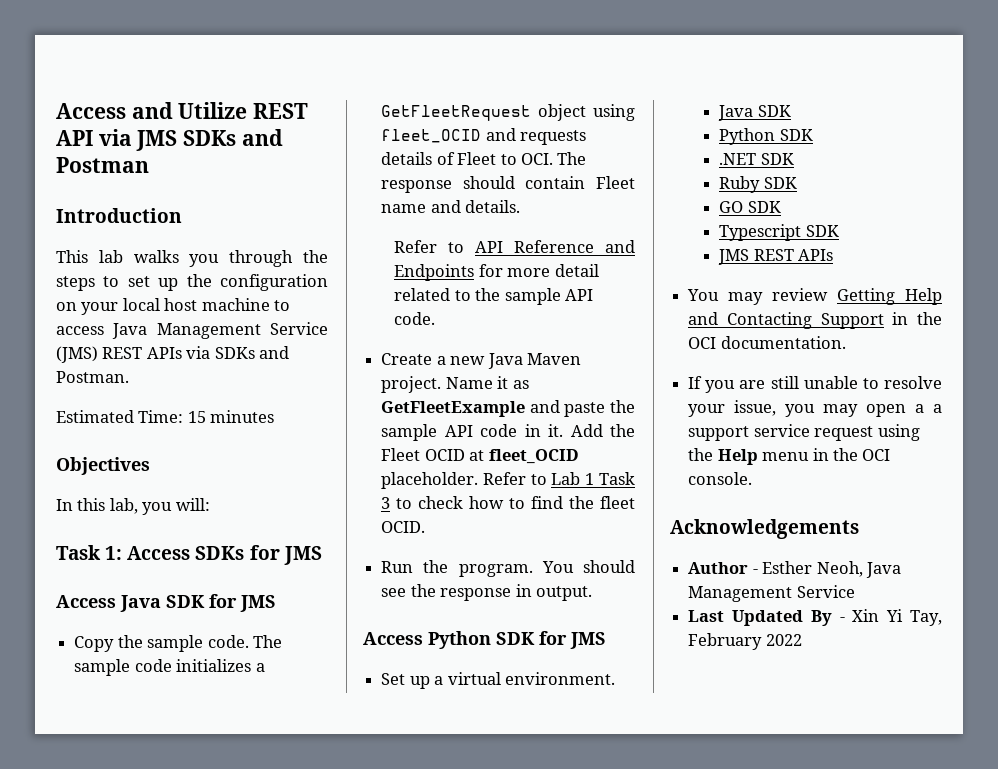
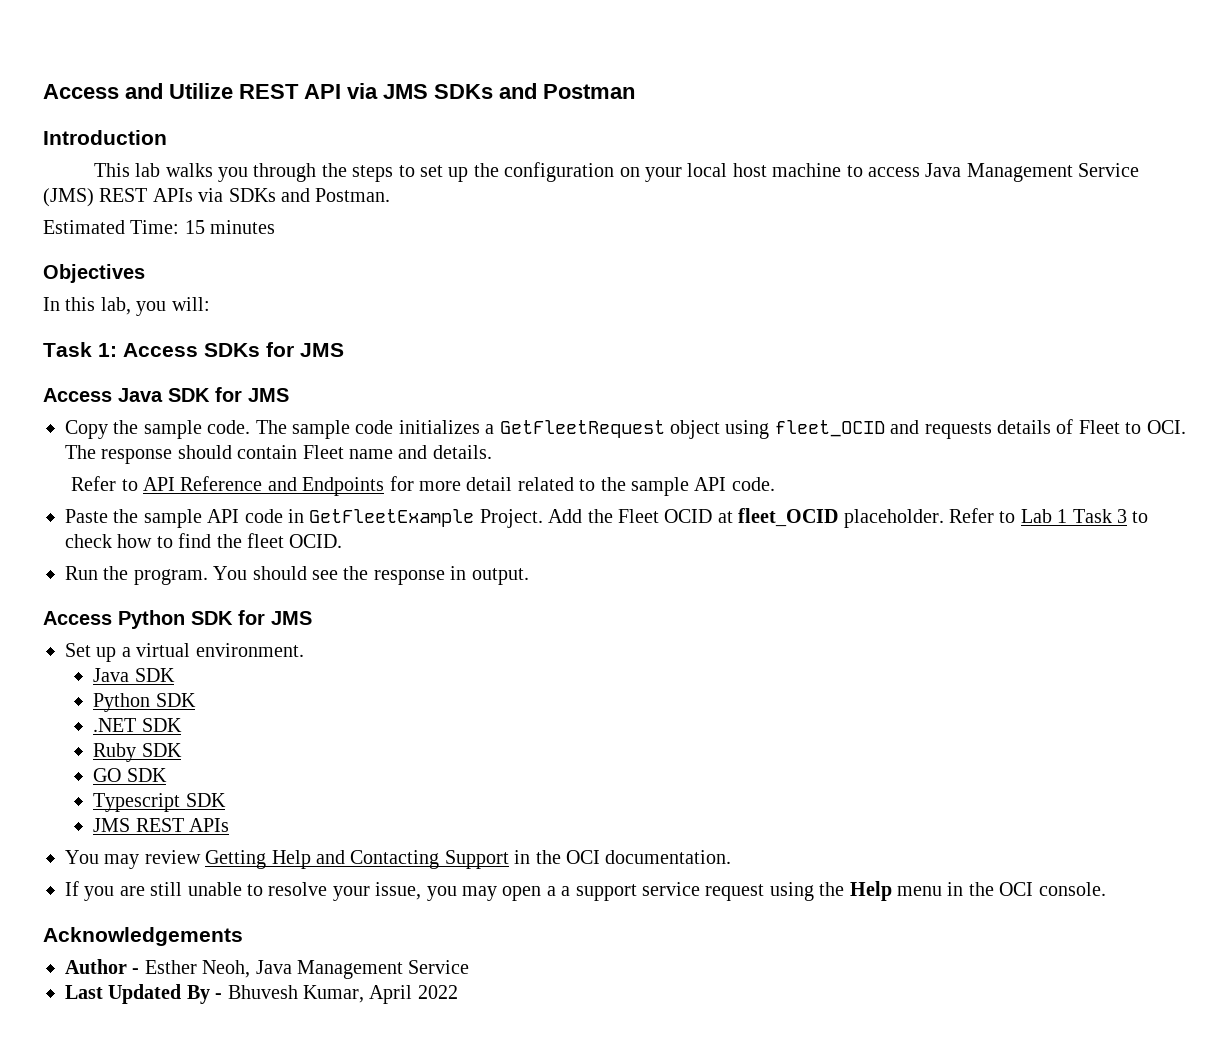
[381,353,581,369] [381,376,529,393] [381,400,606,417] Create a new Java Maven project. Name it as GetFleetExample and paste -> [65,509,108,523] Paste
[548,424,564,437] it. -> [309,509,543,528] GetFleetExample Project.
[852,609,942,626] [688,633,763,650] Xin Yi Tay, February -> [227,985,413,1004] Bhuvesh Kumar, April

